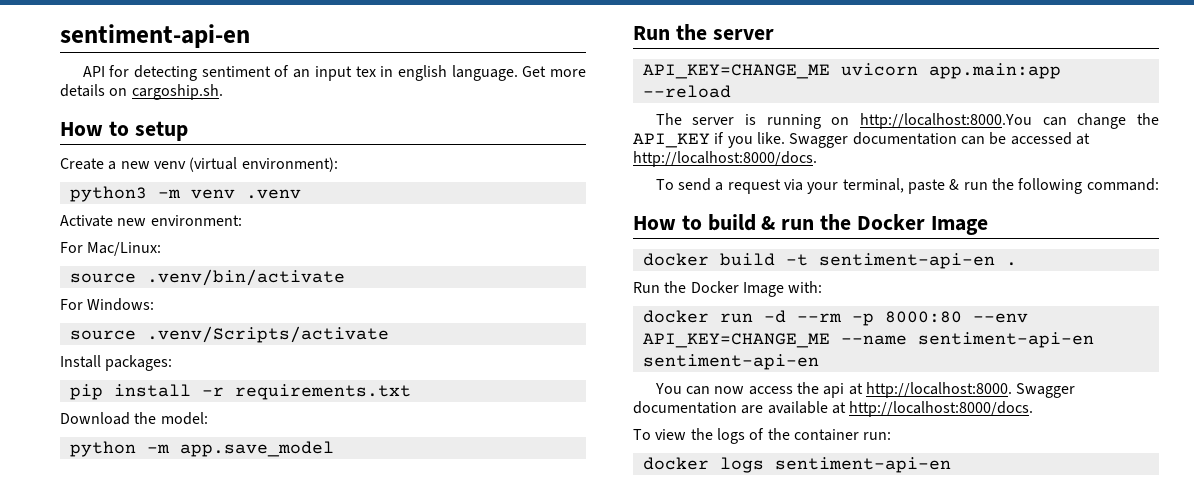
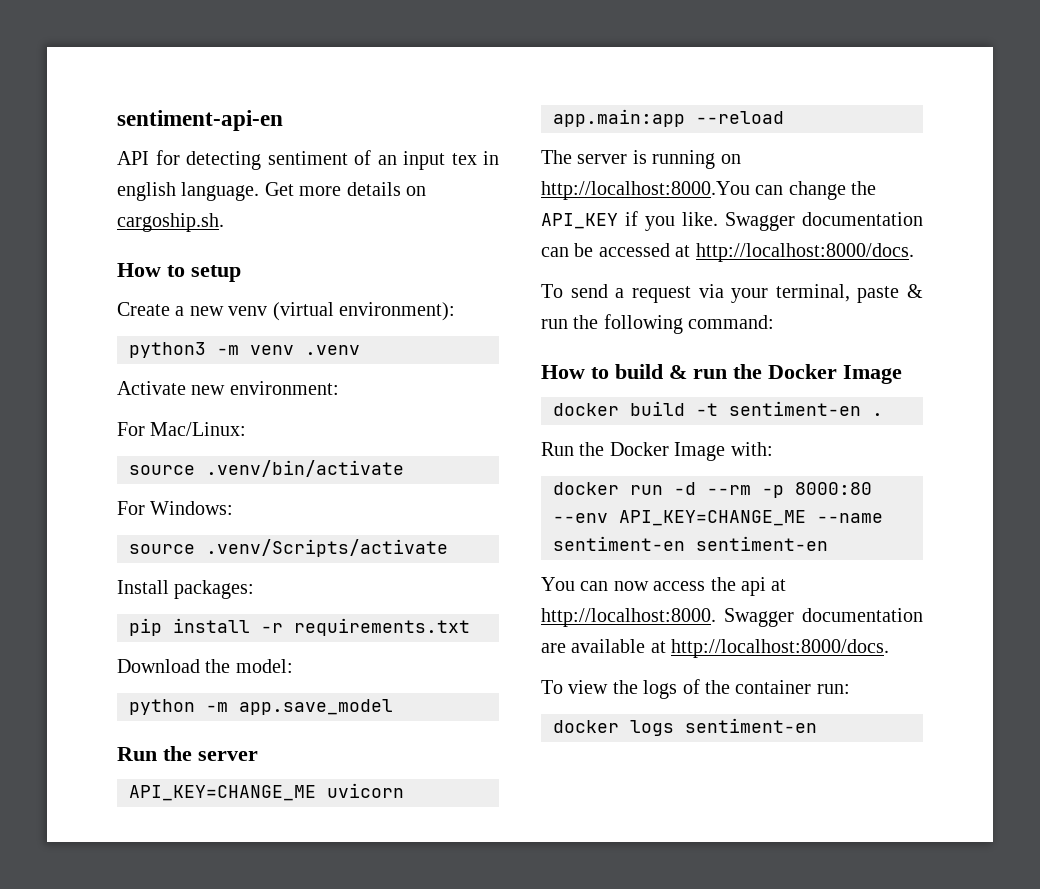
[818,253,995,269] sentiment-api-en -> [729,401,861,416] sentiment-en
[917,332,1094,348] [642,354,819,370] sentiment-api-en sentiment-api-en -> [553,536,828,551] sentiment-en sentiment-en
[774,457,951,473] sentiment-api-en -> [685,718,817,733] sentiment-en

